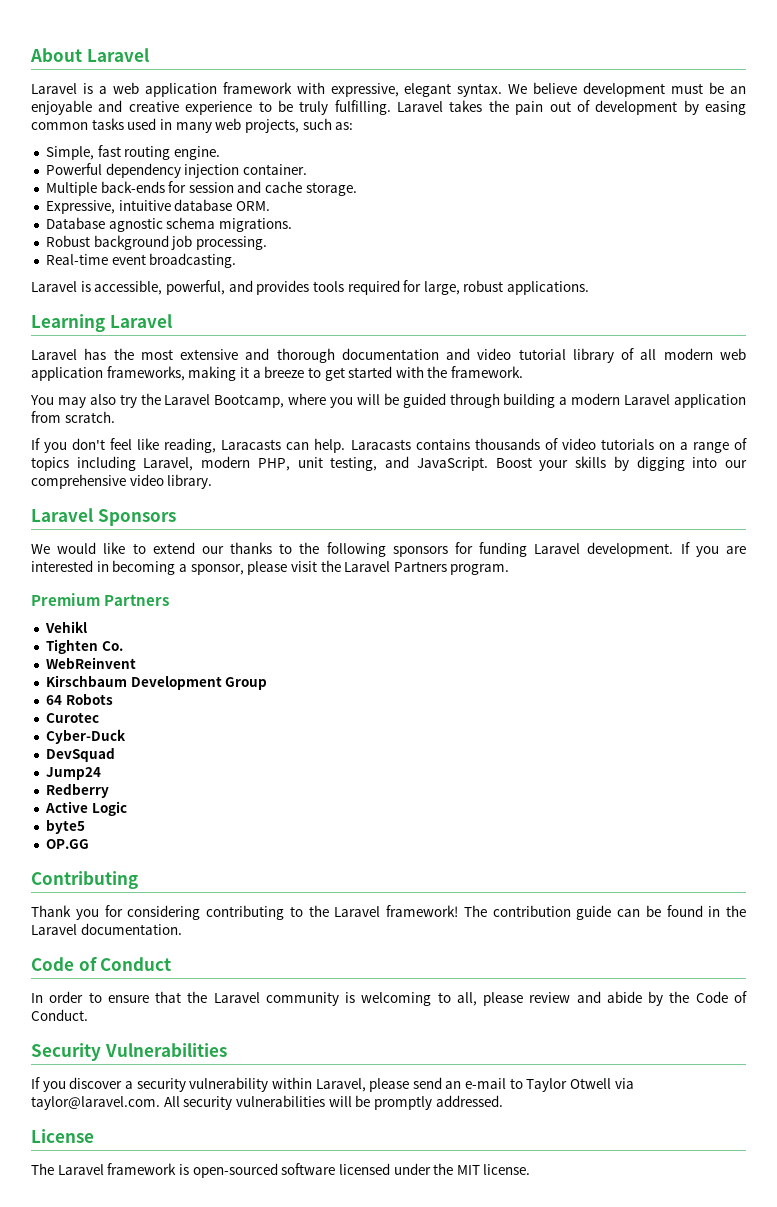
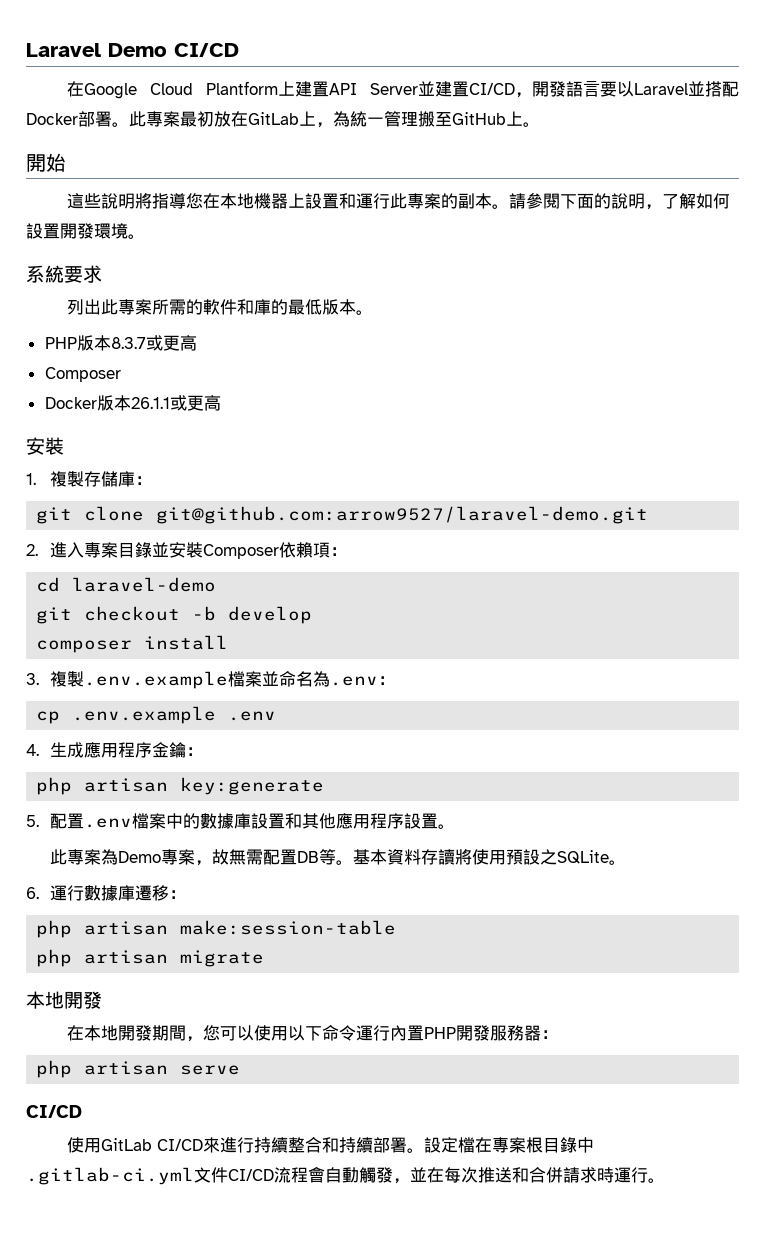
[30,48,149,62] [31,82,747,97] [31,100,746,115] [31,118,354,133] [45,145,220,160] [45,163,307,178] [45,181,357,196] [45,199,270,214] [45,217,292,232] [45,235,267,250] [45,253,237,268] [31,280,590,295] [31,314,172,332] [31,348,746,363] [31,366,524,381] [30,393,746,408] [31,411,115,423] [31,438,747,453] [31,456,748,471] [31,474,213,489] [31,508,176,526] [31,542,746,557] [31,560,510,575] [31,593,170,606] [44,621,87,633] [45,639,123,654] [45,657,136,669] [45,675,268,690] [45,693,113,705] [45,712,99,723] [45,729,126,744] [45,747,115,762] [45,767,101,780] [45,783,109,798] [44,801,127,816] [45,819,85,834] [45,839,89,849] [31,871,138,889] [31,905,746,920] [31,923,182,935] [31,957,172,971] [31,991,748,1006] [31,1009,88,1021] [31,1043,227,1061] [31,1077,634,1092] [31,1095,503,1110] [31,1129,94,1143] [31,1163,531,1178] About Laravel // Laravel is a web application framework with expressive, elegant syntax. We believe development must be an enjoyable and creative experience to be truly fulfilling. Laravel takes the pain out of development by easing common tasks used in many web projects, such as: // Simple, fast routing engine. // Powerful dependency injection container. // Multiple back-ends for session and cache storage. // Expressive, intuitive database ORM. // Database agnostic schema migrations. // Robust background job processing. // Real-time event broadcasting. // Laravel is accessible, powerful, and provides tools required for large, robust applications. // Learning Laravel // Laravel has the most extensive and thorough documentation and video tutorial library of all modern web application frameworks, making it a breeze to get started with the framework. // You may also try the Laravel Bootcamp, where you will be guided through building a modern Laravel application from scratch. // If you don't feel like reading, Laracasts can help. Laracasts contains thousands of video tutorials on a range of topics including Laravel, modern PHP, unit testing, and JavaScript. Boost your skills by digging into our comprehensive video library. // Laravel Sponsors // We would like to extend our thanks to the following sponsors for funding Laravel development. If you are interested in becoming a sponsor, please visit the Laravel Partners program. // Premium Partners // Vehikl // Tighten Co. // WebReinvent // Kirschbaum Development Group // 64 Robots // Curotec // Cyber-Duck // DevSquad // Jump24 // Redberry // Active Logic // byte5 // OP.GG // Contributing // Thank you for considering contributing to the Laravel framework! The contribution guide can be found in the Laravel documentation. // Code of Conduct // In order to ensure that the Laravel community is welcoming to all, please review and abide by the Code of Conduct. // Security Vulnerabilities // If you discover a security vulnerability within Laravel, please send an e-mail to Taylor Otwell via taylor@laravel.com. All security vulnerabilities will be promptly addressed. // License // The Laravel framework is open-sourced software licensed under the MIT license. -> [26,43,239,57] [67,81,739,99] [26,111,540,128] [26,153,66,172] [67,192,731,210] [26,223,145,239] [26,265,102,283] [67,299,374,315] [44,335,197,351] [44,367,121,382] [44,395,221,411] [26,437,64,455] [26,471,152,487] [36,506,649,524] [26,542,347,559] [36,577,217,592] [36,606,313,624] [36,635,229,653] [26,671,395,689] [36,706,277,724] [26,742,203,758] [36,777,325,795] [26,813,455,829] [49,849,626,866] [26,885,186,901] [36,920,397,938] [36,949,265,967] [26,991,102,1009] [67,1025,559,1042] [36,1060,241,1078] [26,1105,82,1118] [67,1137,595,1153] [26,1166,665,1185] Laravel Demo CI/CD // 在Google Cloud Plantform上建置API Server並建置CI/CD，開發語⾔要以Laravel並搭配Docker部署。此專案最初放在GitLab上，為統一管理搬至GitHub上。 // 開始 // 這些說明將指導您在本地機器上設置和運行此專案的副本。請參閱下面的說明，了解如何設置開發環境。 // 系統要求 // 列出此專案所需的軟件和庫的最低版本。 // PHP版本8.3.7或更高 // Composer // Docker版本26.1.1或更高 // 安裝 // 1.複製存儲庫： // git clone git@github.com:arrow9527/laravel-demo.git // 2.進入專案目錄並安裝Composer依賴項： // cd laravel-demo // git checkout -b develop // composer install // 3.複製.env.example檔案並命名為.env： // cp .env.example .env // 4.生成應用程序金鑰： // php artisan key:generate // 5.配置.env檔案中的數據庫設置和其他應用程序設置。 // 此專案為Demo專案，故無需配置DB等。基本資料存讀將使用預設之SQLite。 // 6.運行數據庫遷移： // php artisan make:session-table // php artisan migrate // 本地開發 // 在本地開發期間，您可以使用以下命令運行內置PHP開發服務器： // php artisan serve // CI/CD // 使用GitLab CI/CD來進行持續整合和持續部署。設定檔在專案根目錄中.gitlab-ci.yml文件CI/CD流程會自動觸發，並在每次推送和合併請求時運行。

